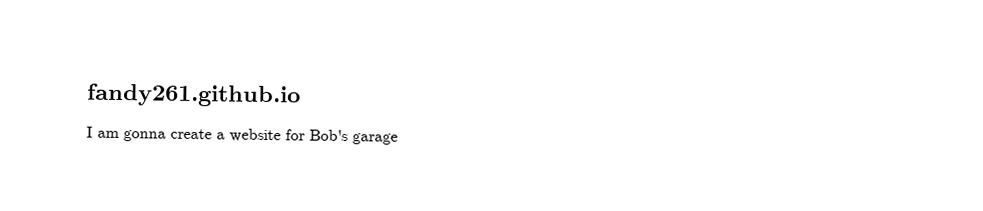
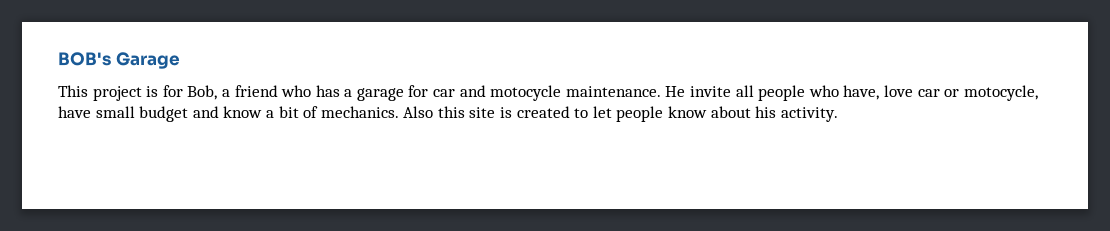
[86,83,301,108] [86,126,398,145] fandy261.github.io // I am gonna create a website for Bob's garage -> [58,52,180,69] [58,85,1038,101] [58,106,838,122] BOB's Garage // This project is for Bob, a friend who has a garage for car and motocycle maintenance. He invite all people who have, love car or motocycle, have small budget and know a bit of mechanics. Also this site is created to let people know about his activity.

